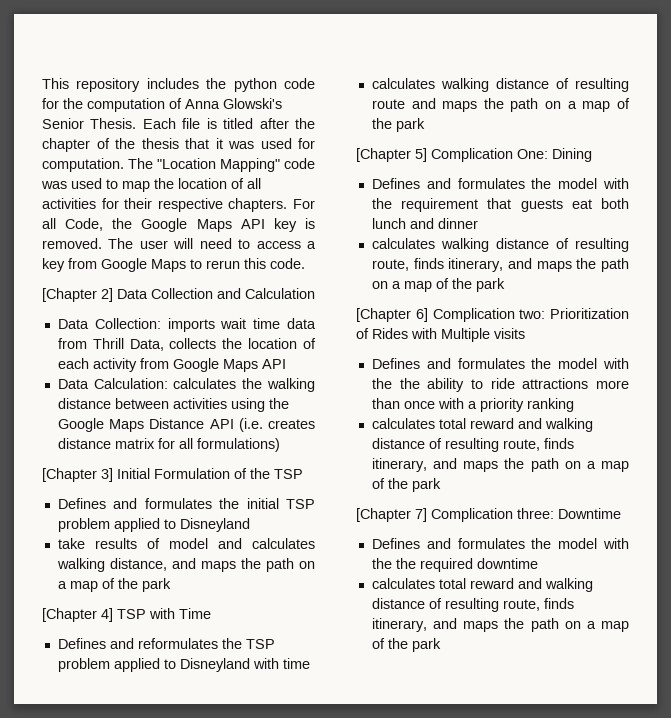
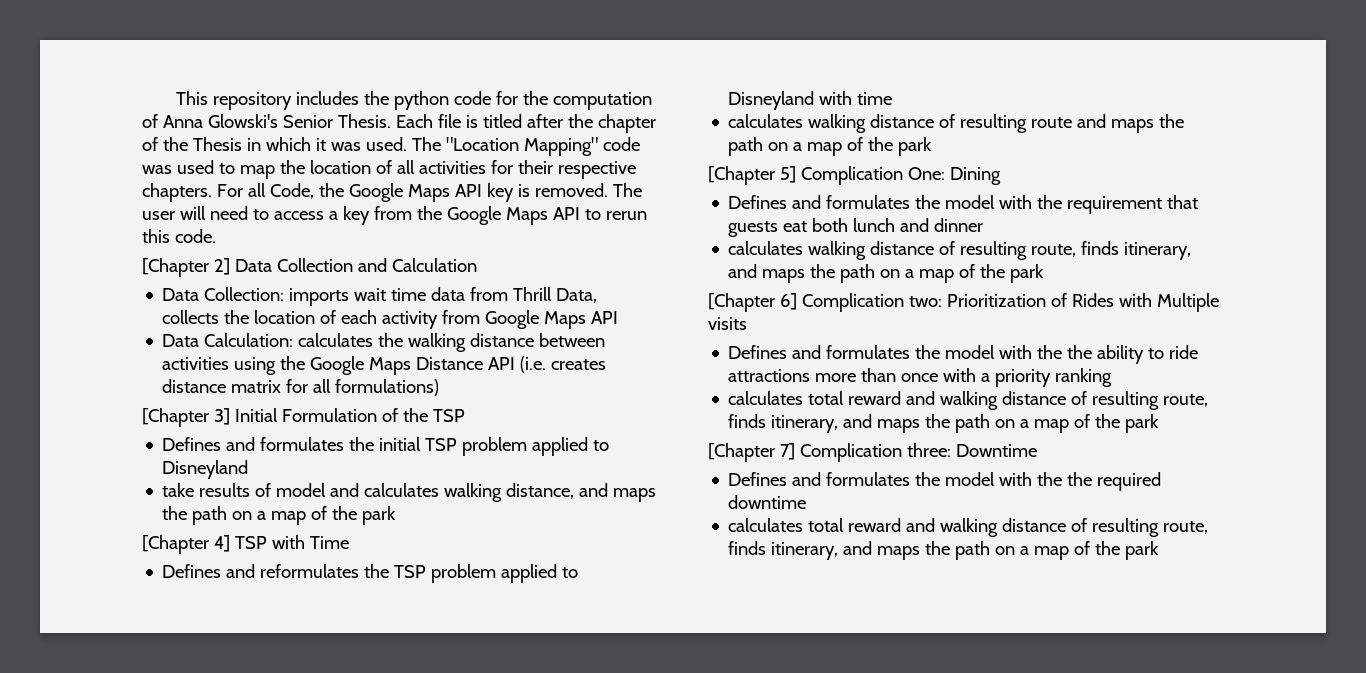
[141,138,315,149] [42,158,124,172] thesis that it was used for computation. -> [192,137,407,151] Thesis in which it was used.
[101,258,186,272] Google Maps -> [416,206,580,225] the Google Maps API

